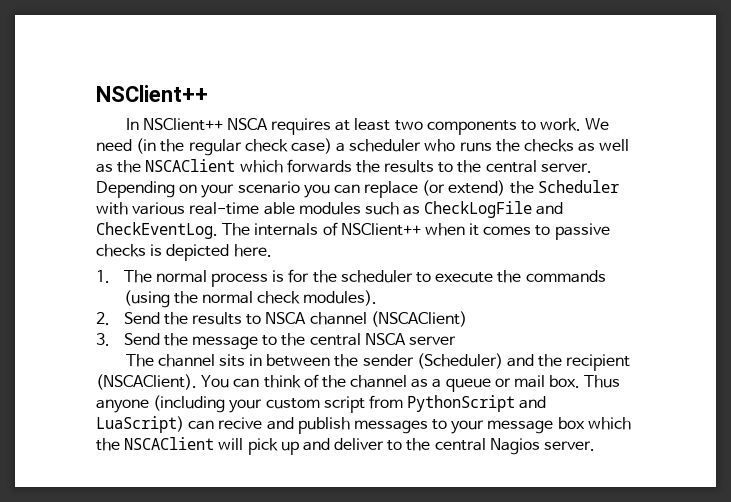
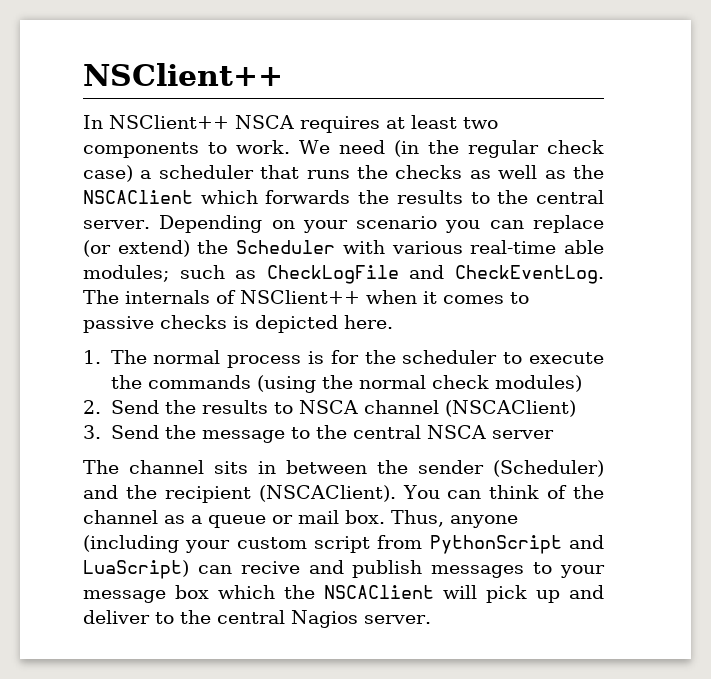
[424,139,456,152] who -> [260,165,300,179] that
[298,202,361,215] modules -> [83,265,169,282] modules;
[303,290,378,306] modules). -> [494,375,582,392] modules)
[584,375,621,388] Thus -> [391,510,444,527] Thus,

